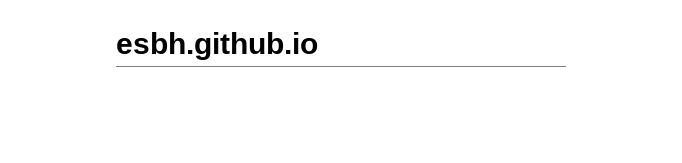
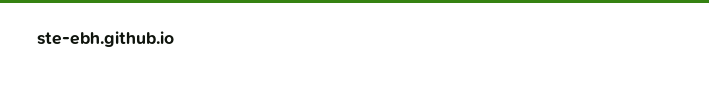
[116,32,318,60] esbh.github.io -> [37,31,174,47] ste-ebh.github.io

